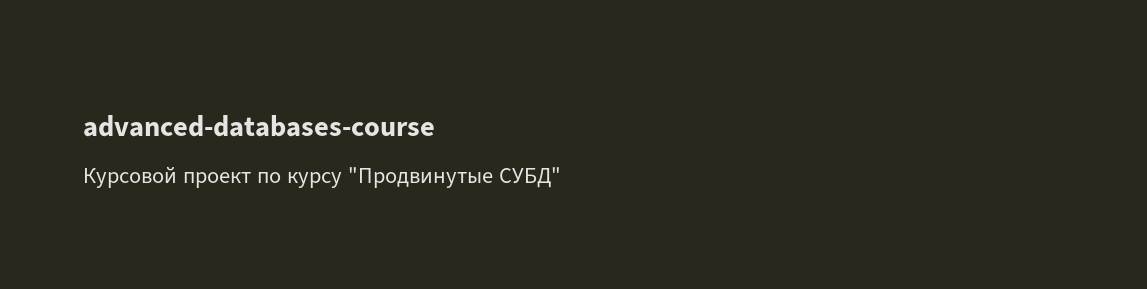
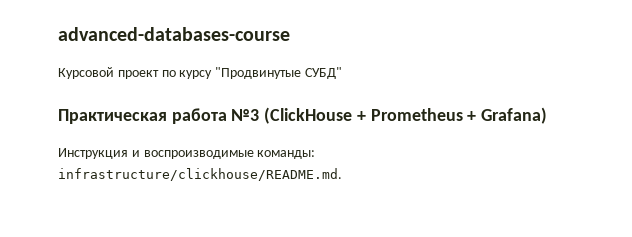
(562, 177) none -> [58,107,548,124] [58,148,316,159] [58,168,342,181] // Практическая работа №3 (ClickHouse + Prometheus + Grafana) // Инструкция и воспроизводимые команды: infrastructure/clickhouse/README.md.

